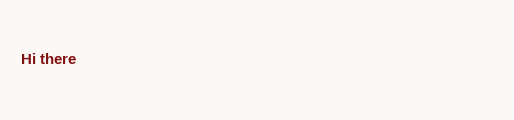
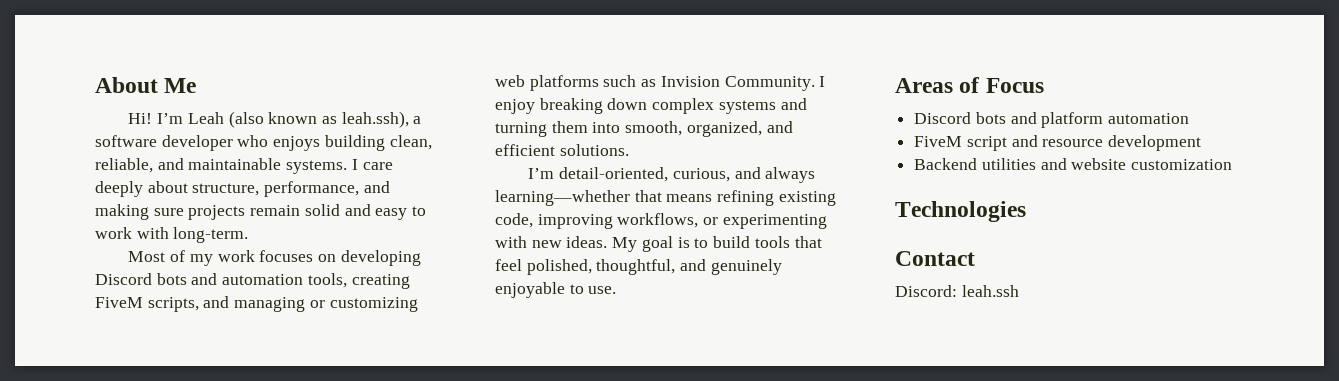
[21,53,77,64] Hi there -> [95,77,197,93] [128,111,422,128] [95,135,432,151] [95,158,393,174] [95,181,390,197] [95,204,427,220] [95,227,249,243] [128,250,421,266] [95,273,410,289] [95,296,418,312] [495,75,826,91] [495,98,807,114] [495,121,793,137] [495,144,629,156] [528,167,816,183] [495,190,836,206] [495,213,827,229] [495,236,822,252] [495,259,782,275] [495,282,617,298] [895,77,1044,93] [914,112,1190,128] [914,135,1202,151] [914,158,1233,170] [895,201,1026,222] [895,251,975,266] [895,285,1019,297] About Me // Hi! I’m Leah (also known as leah.ssh), a software developer who enjoys building clean, reliable, and maintainable systems. I care deeply about structure, performance, and making sure projects remain solid and easy to work with long-term. // Most of my work focuses on developing Discord bots and automation tools, creating FiveM scripts, and managing or customizing web platforms such as Invision Community. I enjoy breaking down complex systems and turning them into smooth, organized, and efficient solutions. // I’m detail-oriented, curious, and always learning—whether that means refining existing code, improving workflows, or experimenting with new ideas. My goal is to build tools that feel polished, thoughtful, and genuinely enjoyable to use. // Areas of Focus // Discord bots and platform automation // FiveM script and resource development // Backend utilities and website customization // Technologies // Contact // Discord: leah.ssh

